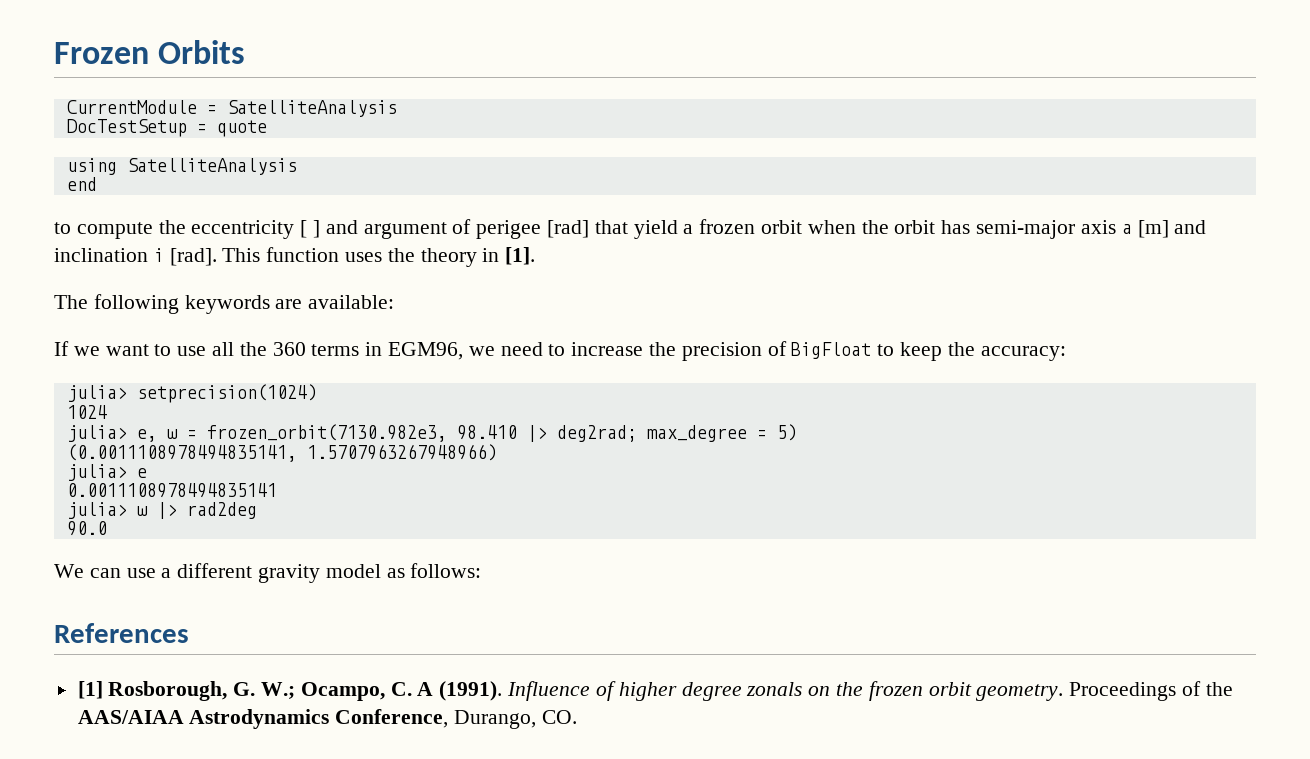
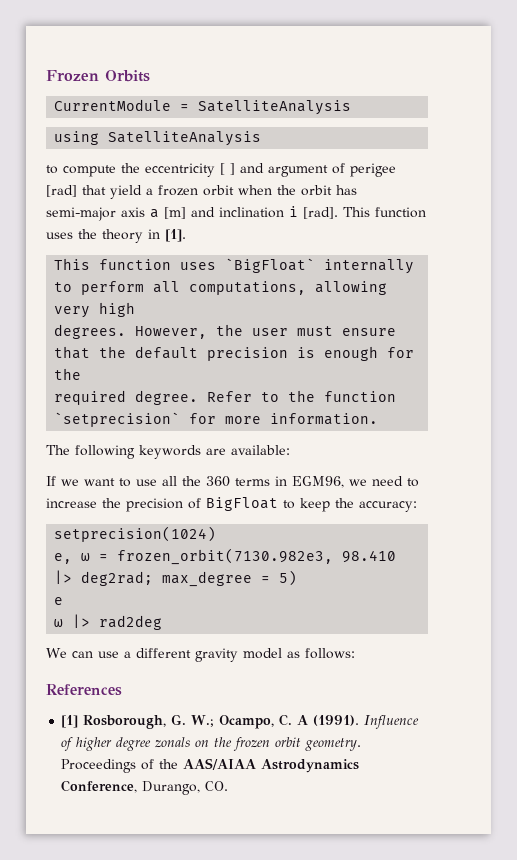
[66,119,267,137] // DocTestSetup = quote -> (352, 107) none
[66,177,97,191] // end -> (262, 138) none
(536, 256) none -> [54,258,415,274] [54,281,388,295] [54,302,136,318] [54,324,397,339] [54,346,415,361] [54,368,82,380] [54,390,397,405] [54,412,379,427] // This function uses `BigFloat` internally to perform all computations, allowing very high // degrees. However, the user must ensure that the default precision is enough for the // required degree. Refer to the function `setprecision` for more information.
[66,385,127,402] julia> -> (417, 506) none
[66,405,107,419] [66,425,127,442] 1024 // julia> -> (217, 534) none
[66,444,497,462] [66,464,127,481] (0.0011108978494835141, 1.5707963267948966) // julia> -> (298, 578) none
[66,483,277,498] [66,502,127,519] 0.0011108978494835141 // julia> -> (64, 601) none
[66,521,107,536] // 90.0 -> (163, 622) none

